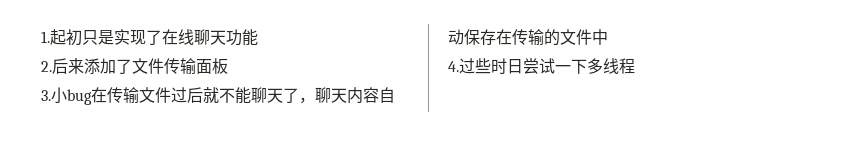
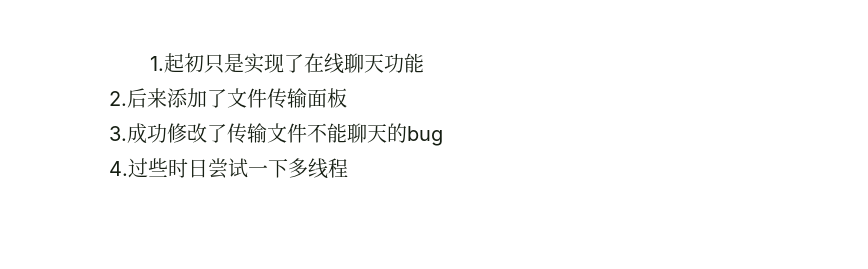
[51,87,107,105] 小bug在 -> [127,123,227,144] 成功修改了
[171,87,219,103] 过后就 -> (307, 133) none
[283,87,395,104] [448,29,608,46] 了，聊天内容自动保存在传输的文件中 -> [387,123,443,146] 的bug

